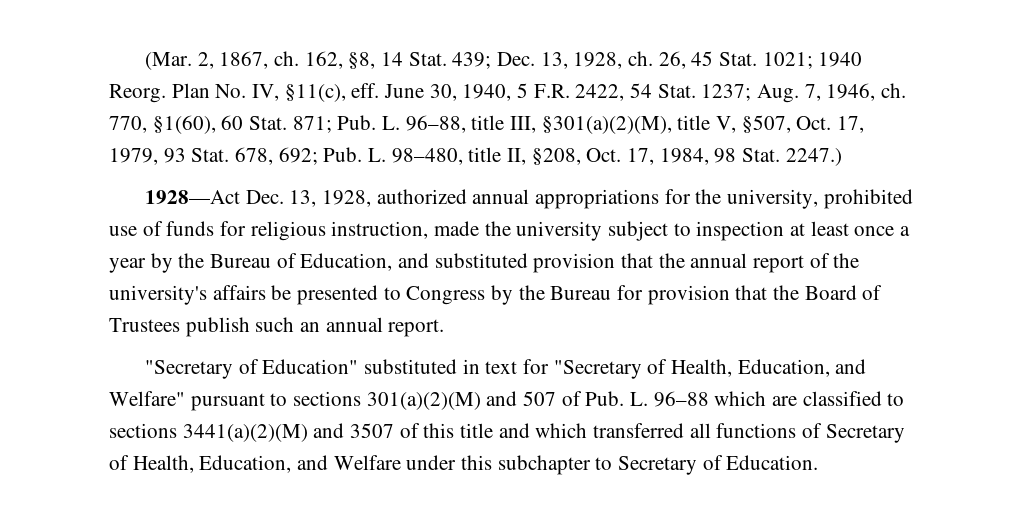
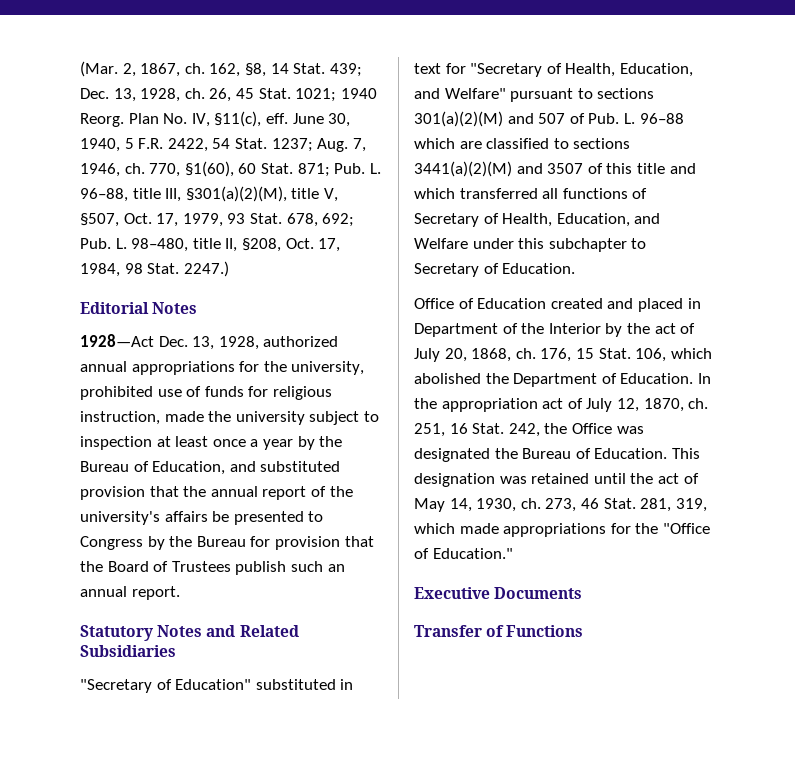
(842, 157) none -> [80,302,198,314] // Editorial Notes
(445, 328) none -> [80,625,299,641] [80,645,176,657] // Statutory Notes and Related Subsidiaries
(819, 462) none -> [414,298,701,312] [414,323,696,337] [414,348,712,362] [414,373,711,387] [414,398,709,412] [414,423,644,437] [414,448,700,462] [414,473,699,487] [414,498,707,512] [414,523,710,537] [414,548,513,559] [414,587,583,599] [414,625,584,637] // Office of Education created and placed in Department of the Interior by the act of July 20, 1868, ch. 176, 15 Stat. 106, which abolished the Department of Education. In the appropriation act of July 12, 1870, ch. 251, 16 Stat. 242, the Office was designated the Bureau of Education. This designation was retained until the act of May 14, 1930, ch. 273, 46 Stat. 281, 319, which made appropriations for the "Office of Education." // Executive Documents // Transfer of Functions

